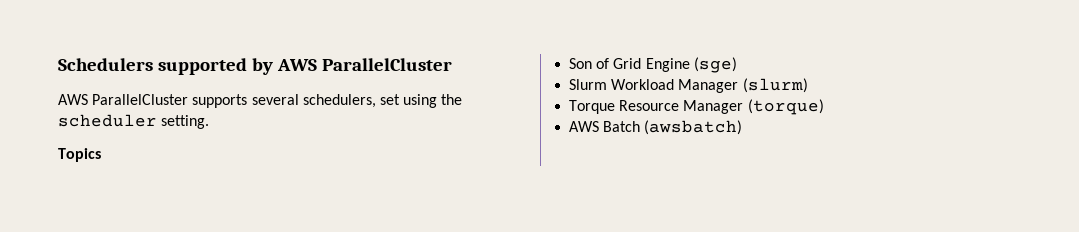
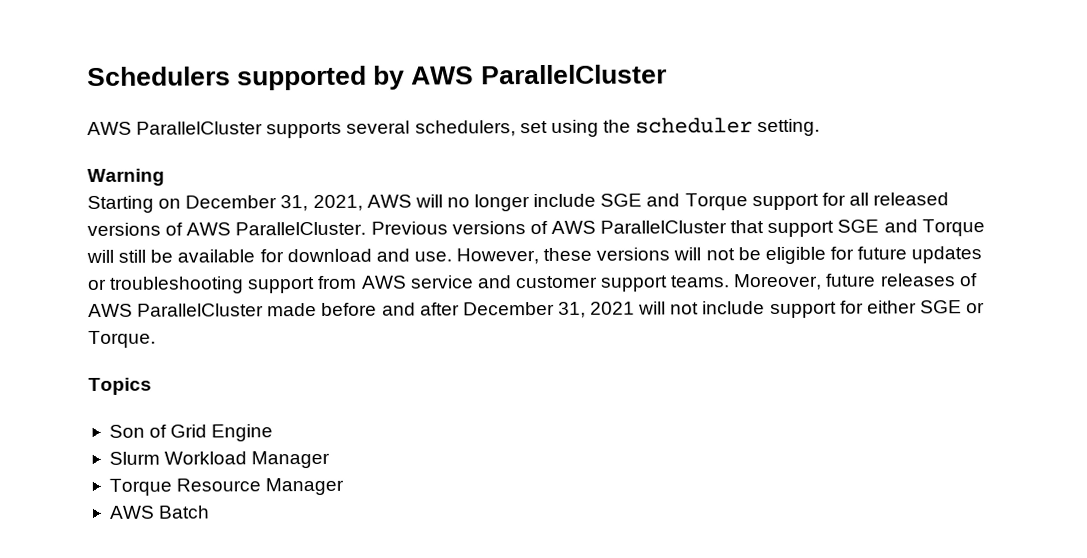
(210, 122) none -> [87,168,165,186] [87,192,950,213] [87,219,985,238] [86,246,983,265] [87,273,978,294] [88,300,986,319] [88,330,156,348] // Warning // Starting on December 31, 2021, AWS will no longer include SGE and Torque support for all released versions of AWS ParallelCluster. Previous versions of AWS ParallelCluster that support SGE and Torque will still be available for download and use. However, these versions will not be eligible for future updates or troubleshooting support from AWS service and customer support teams. Moreover, future releases of AWS ParallelCluster made before and after December 31, 2021 will not include support for either SGE or Torque.
[693,57,737,73] (sge) -> (274, 433) none
[742,78,808,93] (slurm) -> (331, 459) none
[747,99,824,115] (torque) -> (345, 486) none
[644,120,743,135] (awsbatch) -> (211, 512) none

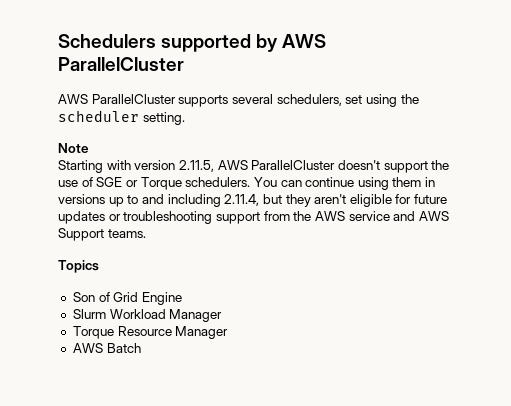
[87,168,165,186] Warning -> [58,143,89,153] Note
[158,192,950,212] [87,219,985,238] [86,247,761,265] on December 31, 2021, AWS will no longer include SGE and Torque support for all released versions of AWS ParallelCluster. Previous versions of AWS ParallelCluster that support SGE and Torque will still be available for download and use. However, these versions will not be -> [106,160,450,173] [58,177,436,190] [58,194,347,207] with version 2.11.5, AWS ParallelCluster doesn't support the use of SGE or Torque schedulers. You can continue using them in versions up to and including 2.11.4, but they aren't
(358, 282) none -> [293,211,312,221] the
[514,275,669,292] customer support -> [418,211,449,221] [58,228,104,241] AWS Support
[733,273,978,291] [88,300,986,319] [88,330,156,348] Moreover, future releases of AWS ParallelCluster made before and after December 31, 2021 will not include support for either SGE or Torque. -> (146, 233) none

